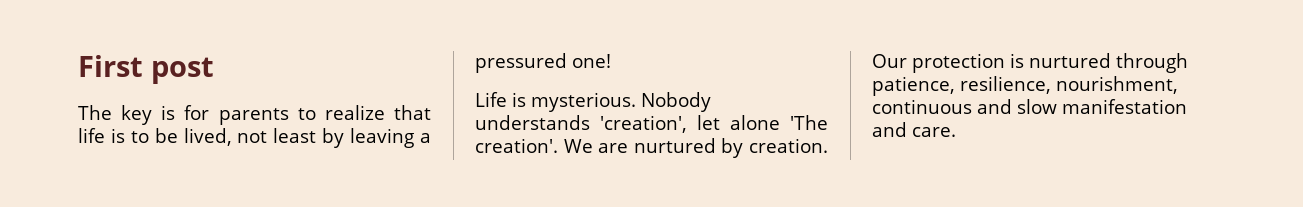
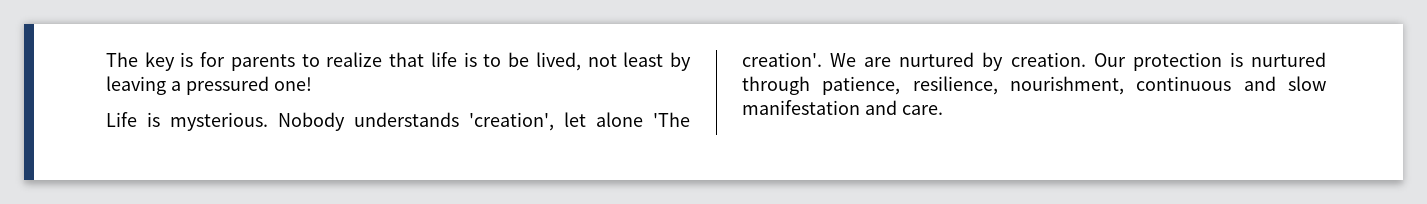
[78,55,214,84] First post // -> (106, 59) none

